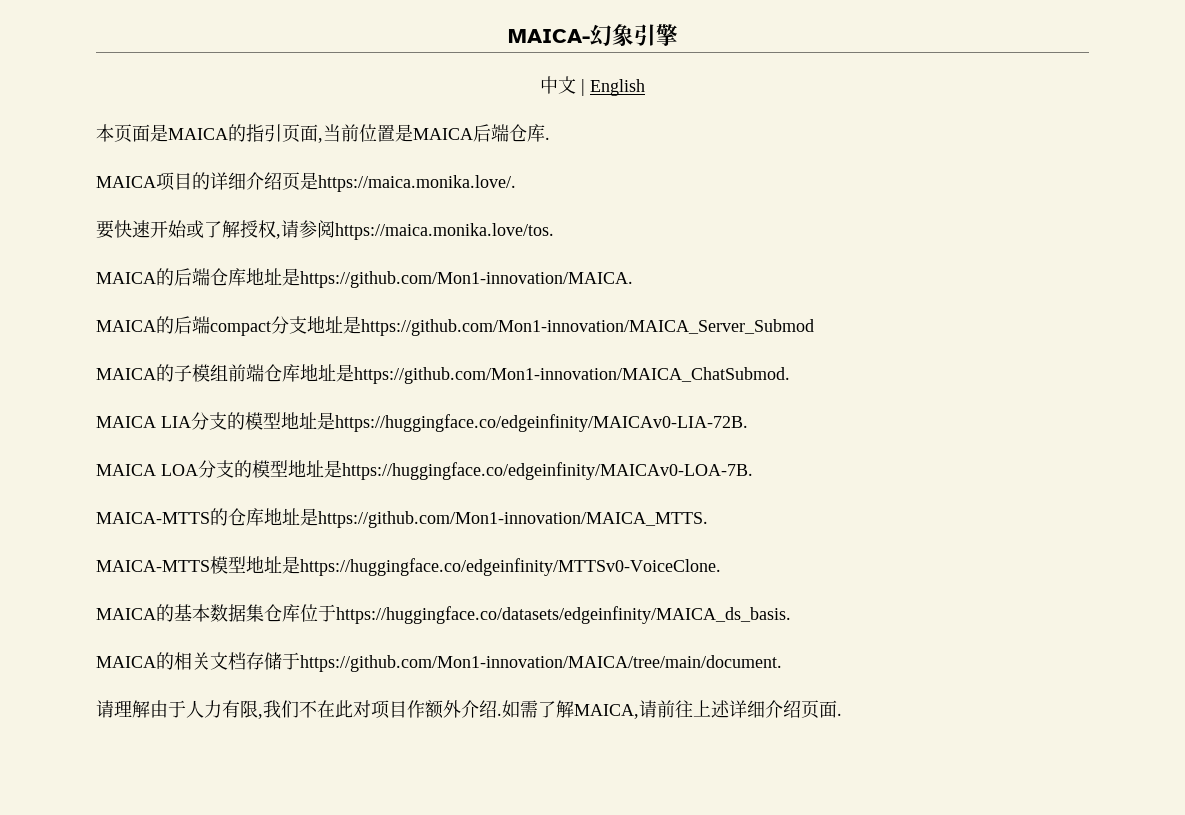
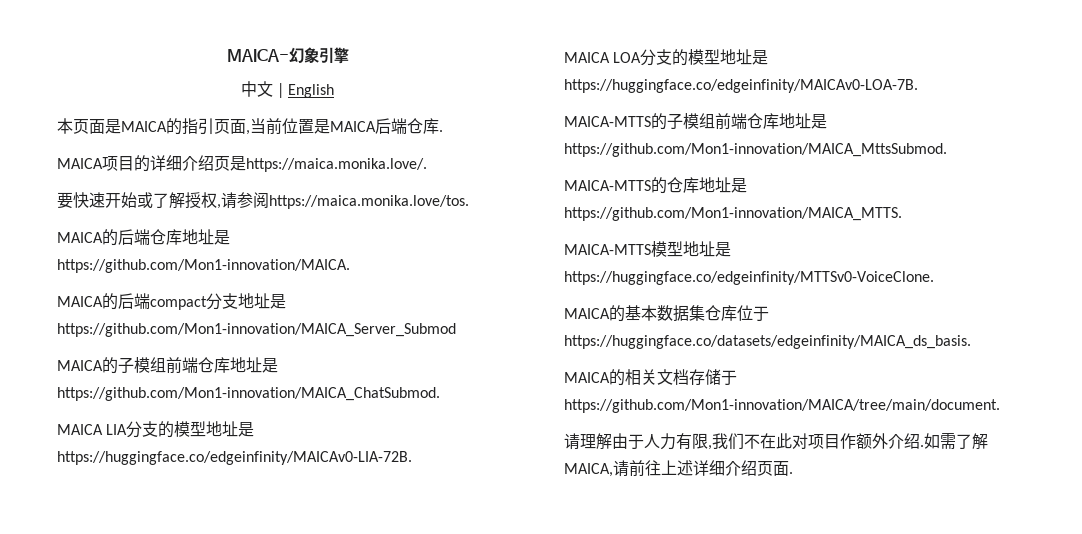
(753, 471) none -> [564,113,827,130] [564,143,947,157] // MAICA-MTTS的子模组前端仓库地址是https://github.com/Mon1-innovation/MAICA_MttsSubmod.

